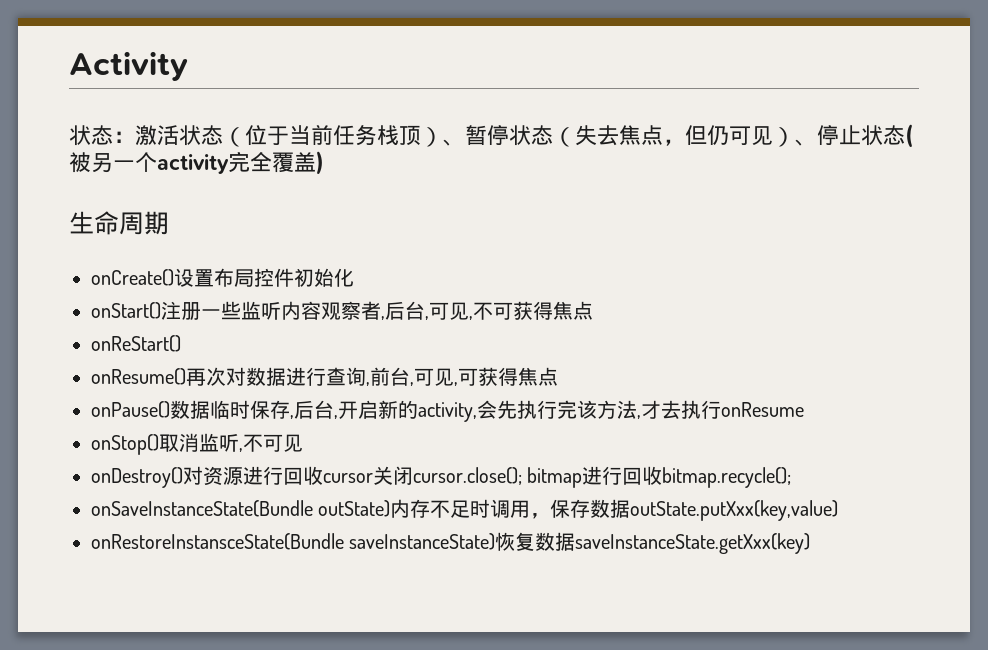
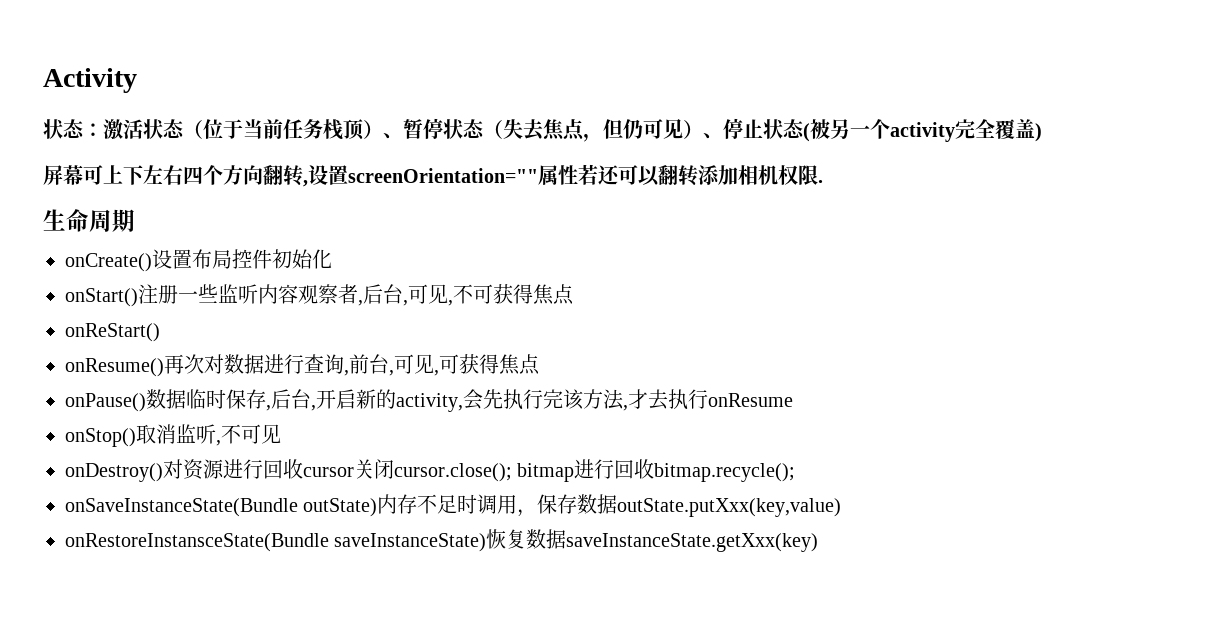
(324, 163) none -> [43,164,823,187] // 屏幕可上下左右四个方向翻转,设置screenOrientation=""属性若还可以翻转添加相机权限.

